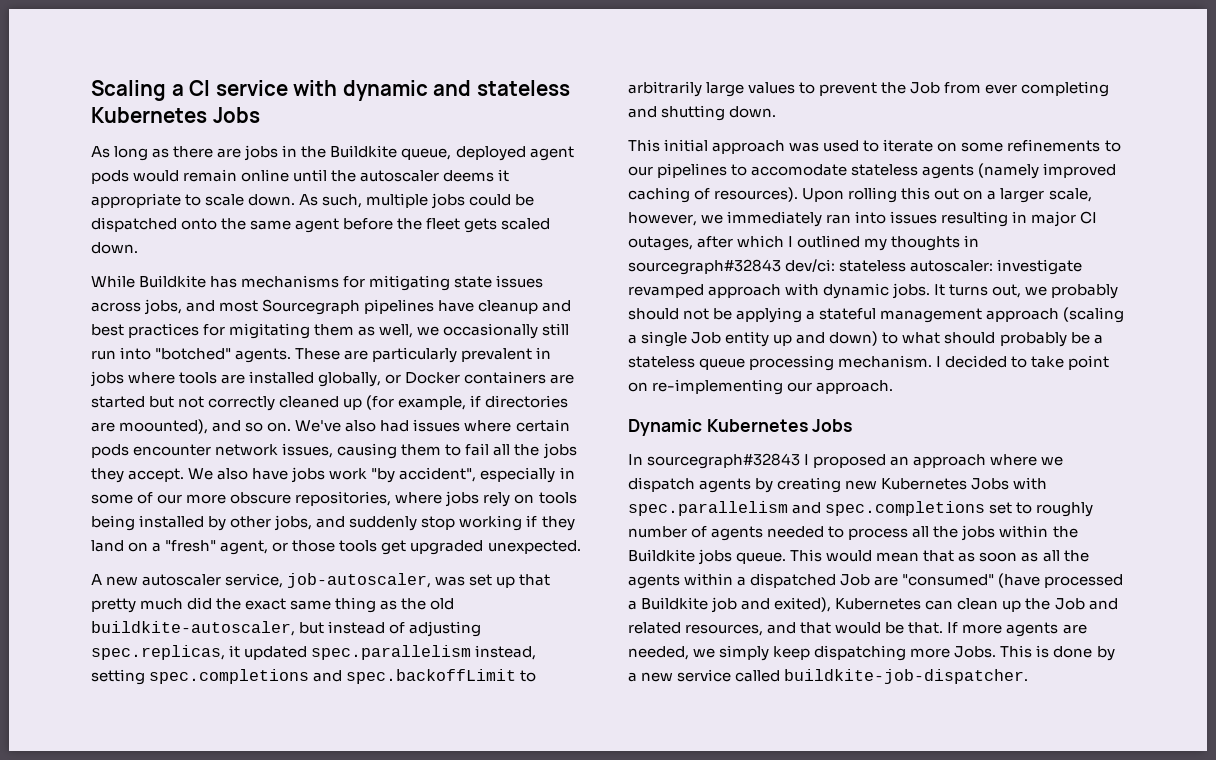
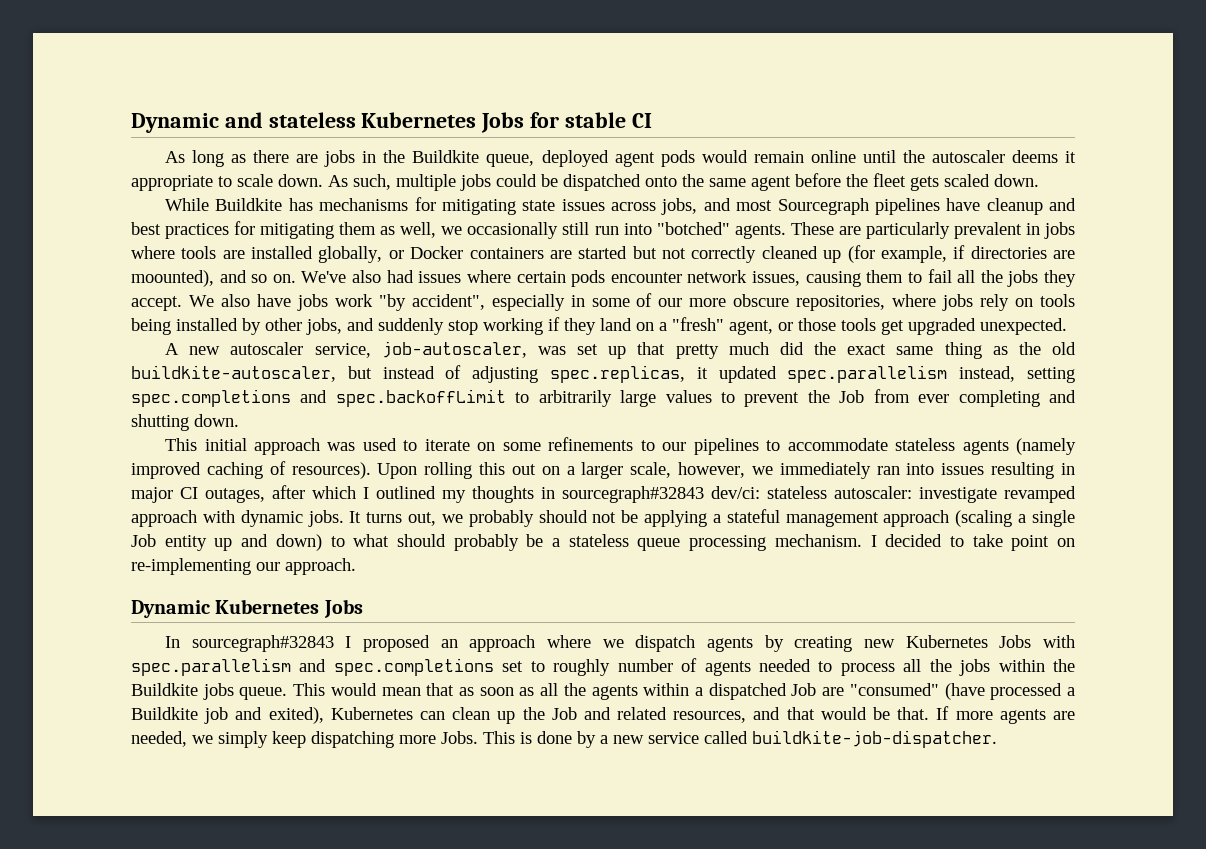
[91,80,428,101] Scaling a CI service with dynamic -> [131,113,219,133] Dynamic
(260, 115) none -> [530,112,652,128] for stable CI
[229,323,311,339] migitating -> [260,223,335,239] mitigating
[751,164,848,176] accomodate -> [787,438,888,451] accommodate

